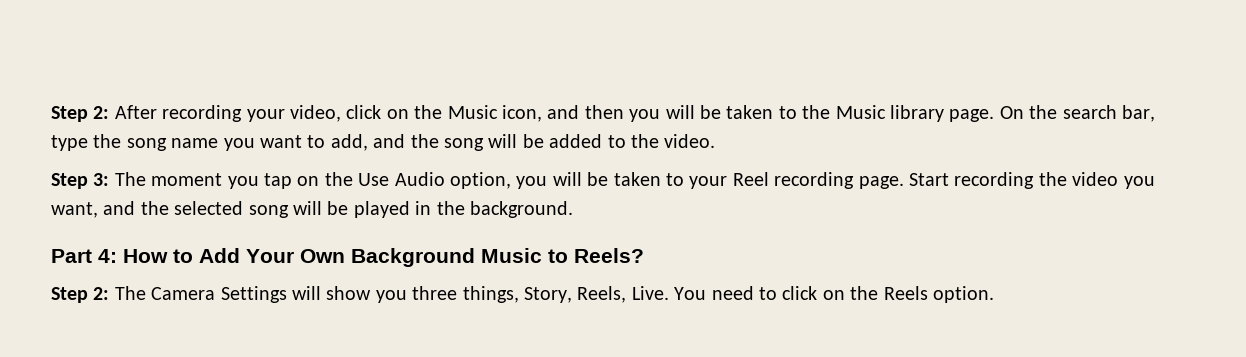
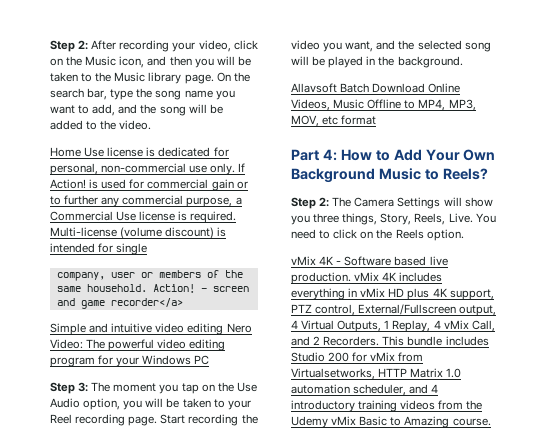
(716, 141) none -> [50,147,229,157] [50,163,246,175] [50,179,248,191] [50,195,242,207] [50,211,237,223] [50,227,227,239] [50,243,148,255] [56,270,243,281] [56,284,249,293] [56,298,183,309] [50,323,252,335] [50,339,226,351] [50,355,210,367] // Home Use license is dedicated for personal, non-commercial use only. If Action! is used for commercial gain or to further any commercial purpose, a Commercial Use license is required. Multi-license (volume discount) is intended for single // company, user or members of the same household. Action! - screen and game recorder</a> // Simple and intuitive video editing Nero Video: The powerful video editing program for your Windows PC
(573, 209) none -> [291,83,461,93] [291,99,476,111] [291,115,377,127] // Allavsoft Batch Download Online Videos, Music Offline to MP4, MP3, MOV, etc format
(994, 294) none -> [291,256,448,266] [291,272,443,284] [291,288,494,300] [291,304,497,316] [291,320,495,332] [291,336,489,346] [291,352,424,362] [291,368,462,380] [291,384,439,396] [291,400,483,412] [291,416,491,428] // vMix 4K - Software based live production. vMix 4K includes everything in vMix HD plus 4K support, PTZ control, External/Fullscreen output, 4 Virtual Outputs, 1 Replay, 4 vMix Call, and 2 Recorders. This bundle includes Studio 200 for vMix from Virtualsetworks, HTTP Matrix 1.0 automation scheduler, and 4 introductory training videos from the Udemy vMix Basic to Amazing course.

